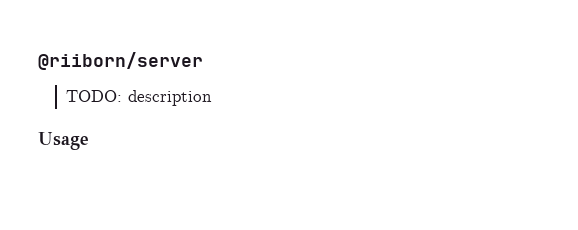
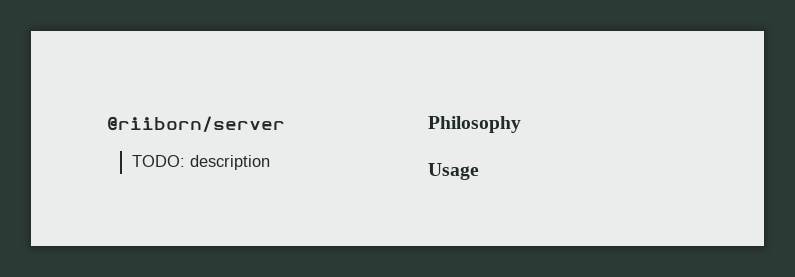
(213, 98) none -> [428,116,521,133] // Philosophy

